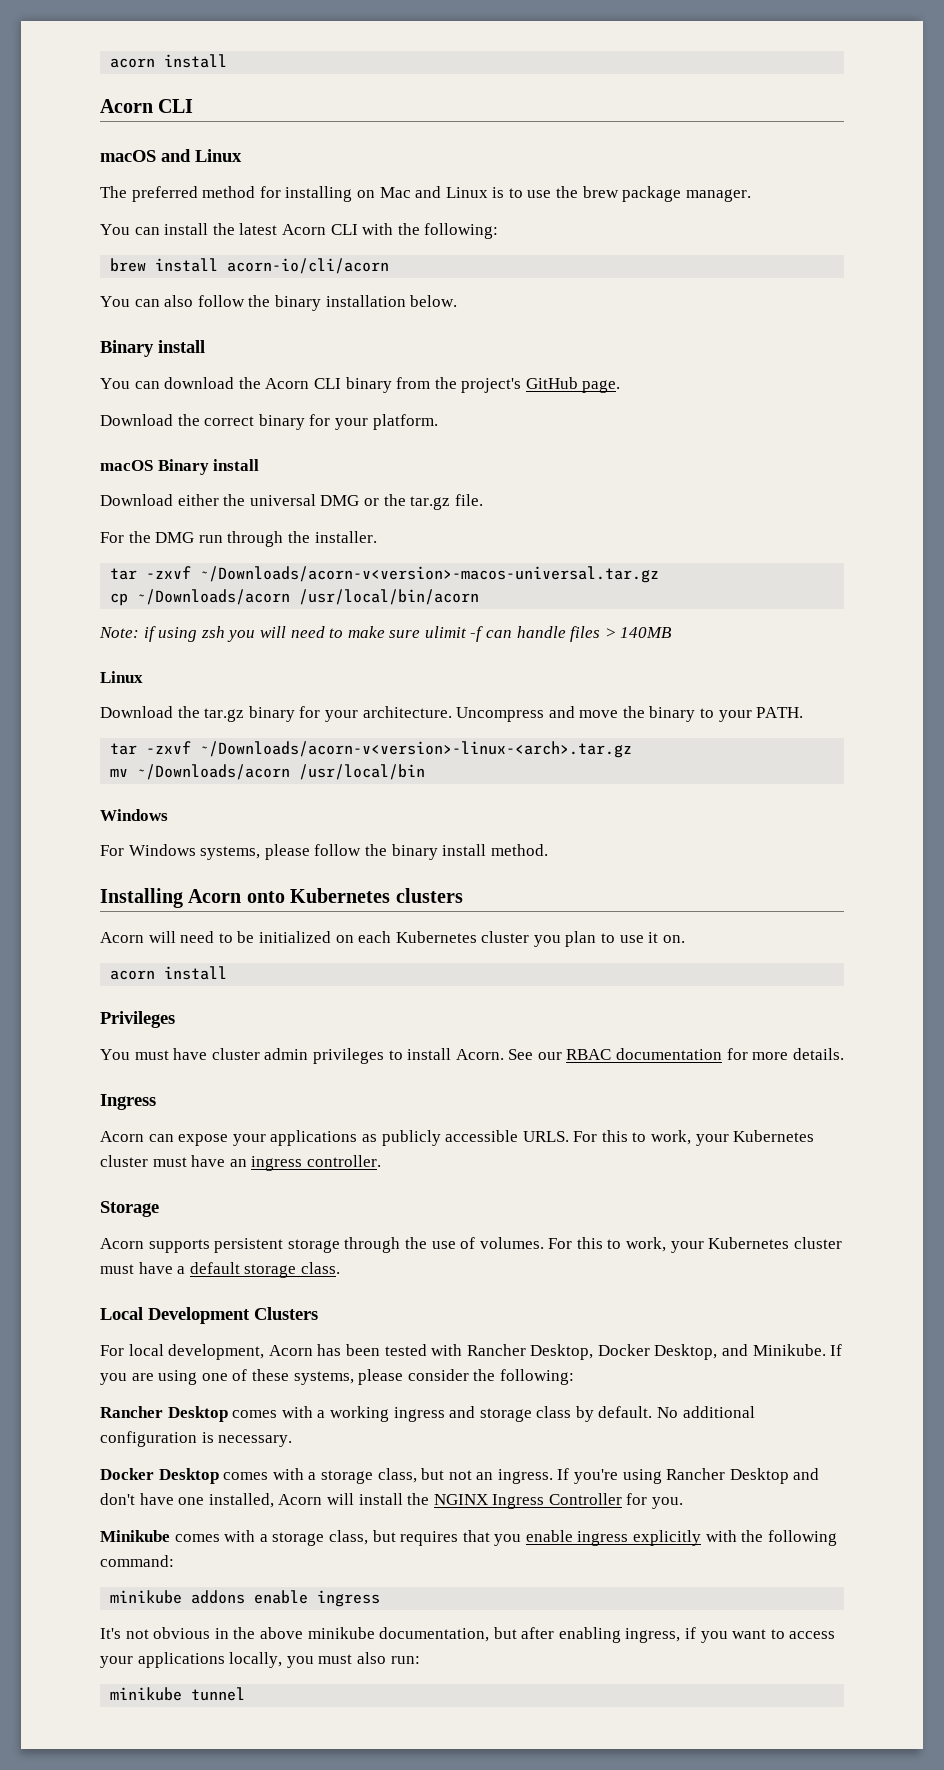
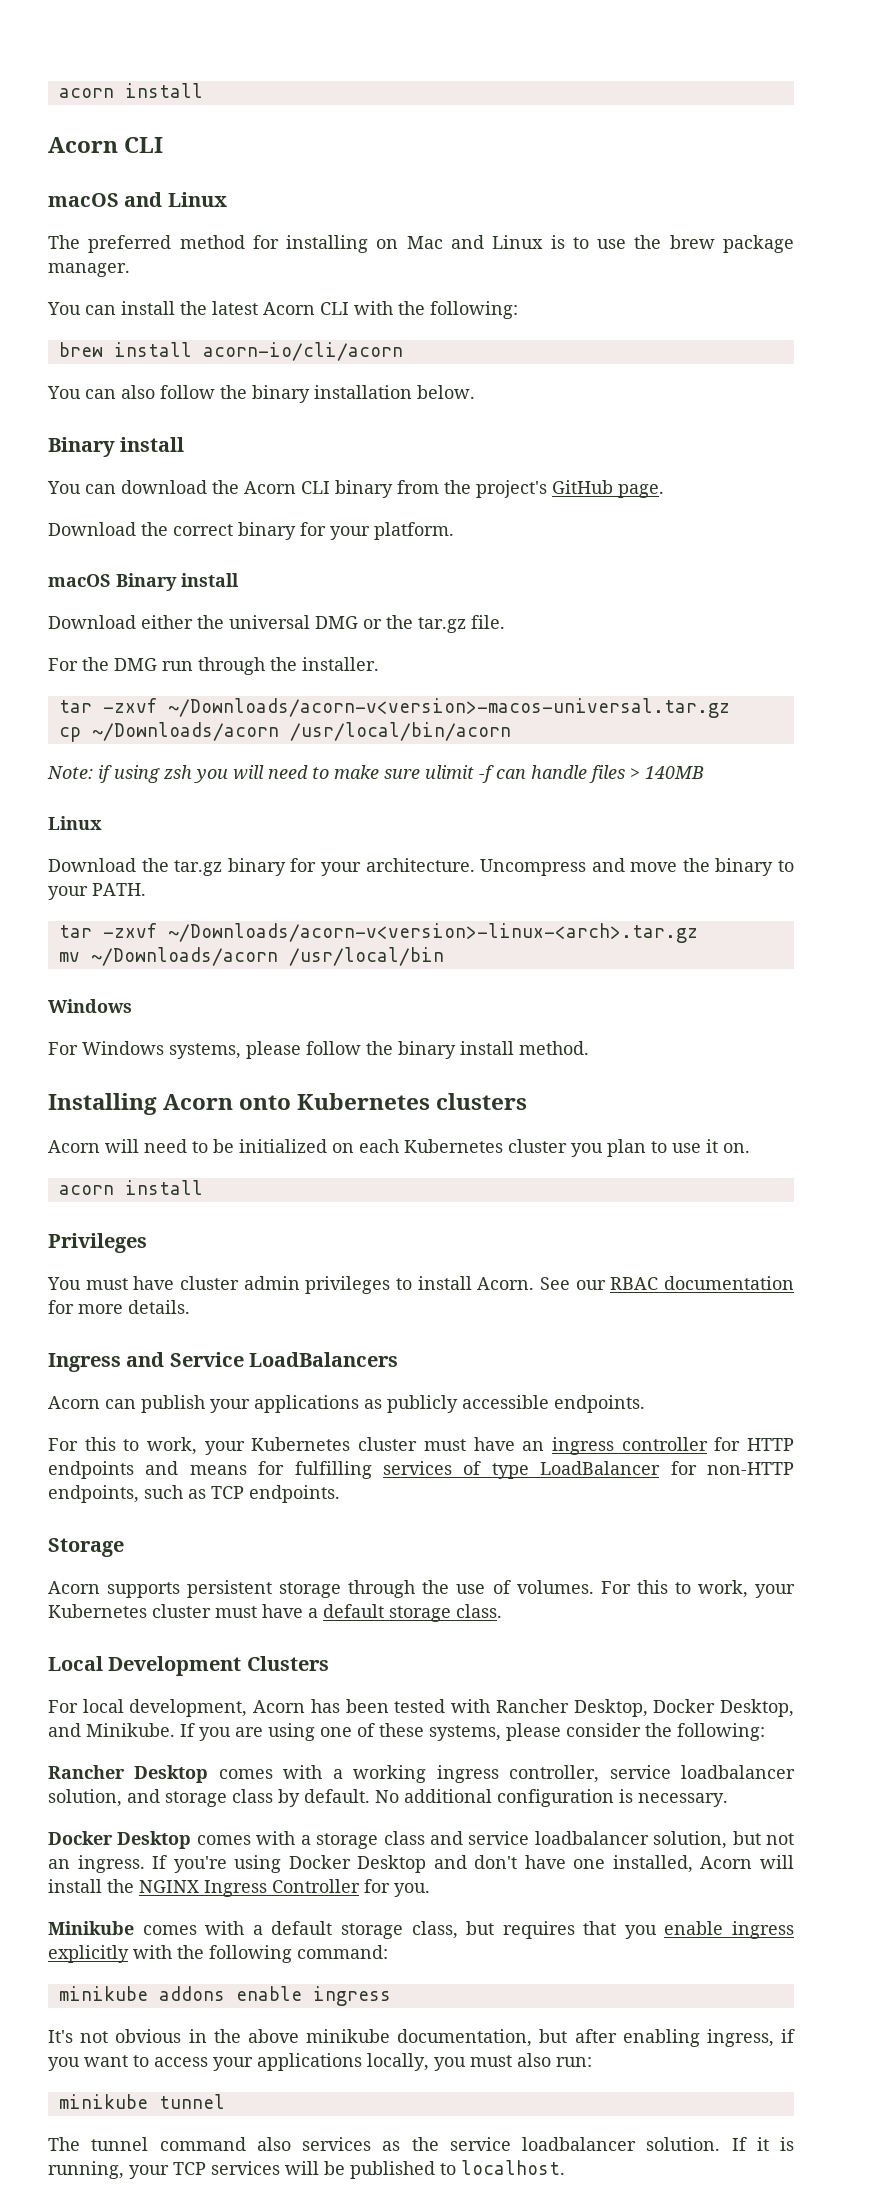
(156, 1102) none -> [126,1352,399,1367] and Service LoadBalancers
[178,1134,229,1146] expose -> [141,1395,205,1413] publish
[522,1131,569,1142] URLS. -> [554,1395,645,1413] endpoints. //
[306,1155,381,1167] controller. -> [621,1437,795,1451] [48,1461,794,1479] [48,1485,340,1503] controller for HTTP endpoints and means for fulfilling services of type LoadBalancer for non-HTTP endpoints, such as TCP endpoints.
(445, 1414) none -> [509,1765,796,1783] [48,1789,122,1807] controller, service loadbalancer solution,
[377,1468,417,1483] class, -> [383,1831,728,1849] class and service loadbalancer solution,
[666,1468,726,1480] Rancher -> [288,1855,351,1869] Docker
(268, 1538) none -> [271,1921,333,1935] default
(246, 1694) none -> [48,2137,794,2151] [48,2160,565,2179] // The tunnel command also services as the service loadbalancer solution. If it is running, your TCP services will be published to localhost.

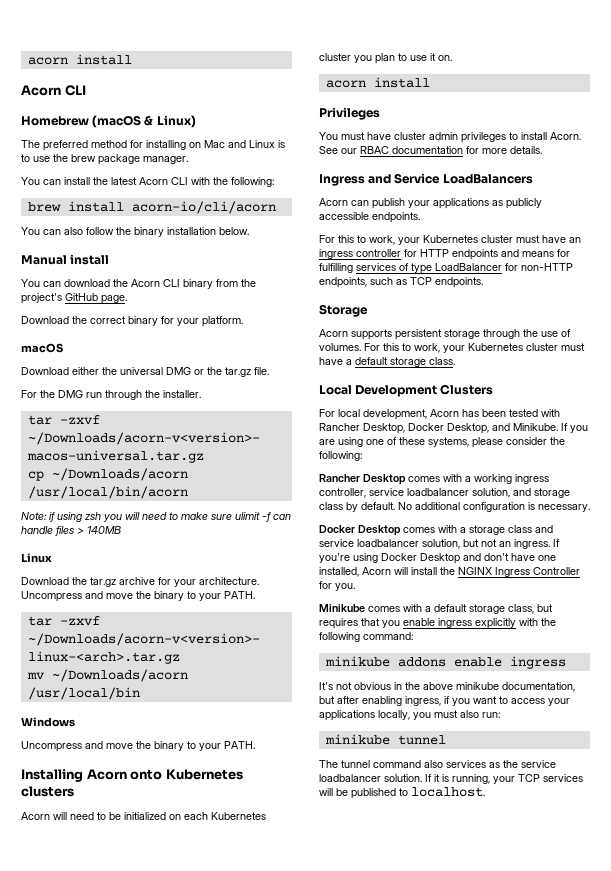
[48,192,227,207] macOS and Linux -> [21,115,196,128] Homebrew (macOS & Linux)
[48,437,115,457] Binary -> [21,255,67,265] Manual
[116,573,239,591] Binary install -> (63, 348) none
[227,858,286,876] binary -> [119,577,155,585] archive
[48,1041,589,1059] For Windows systems, please follow the binary install method. -> [21,741,255,752] Uncompress and move the binary to your PATH.

